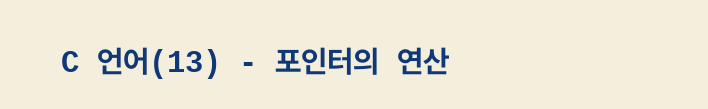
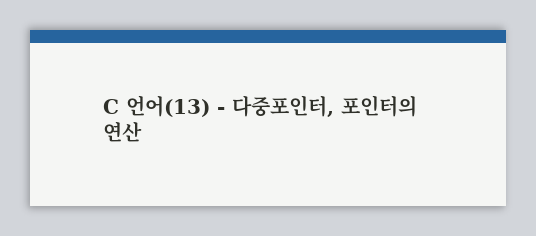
(257, 67) none -> [232,95,334,117] 다중포인터,

